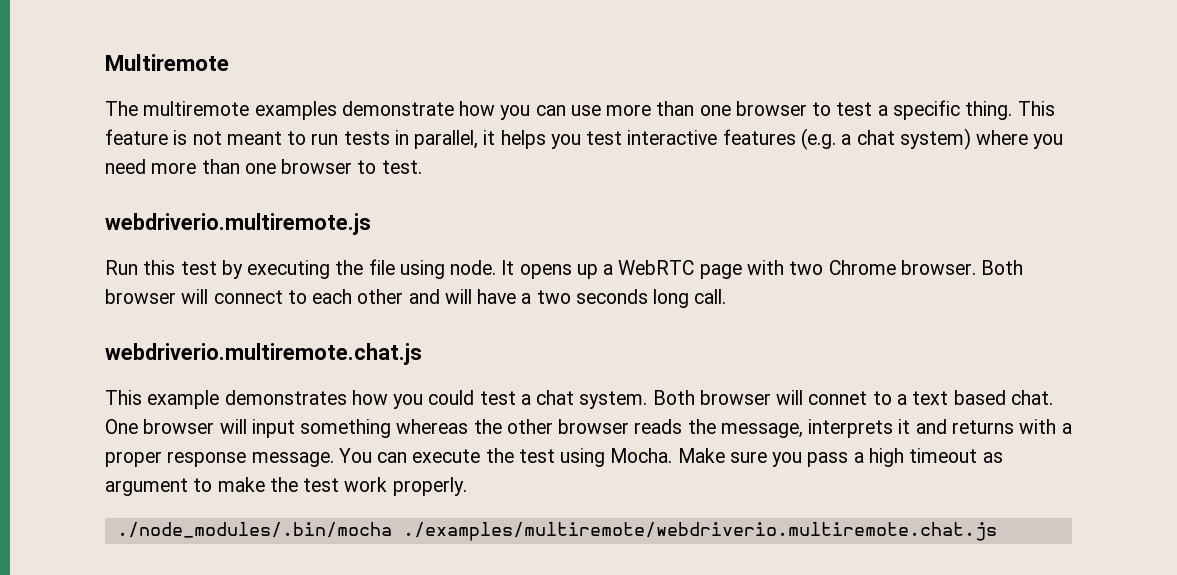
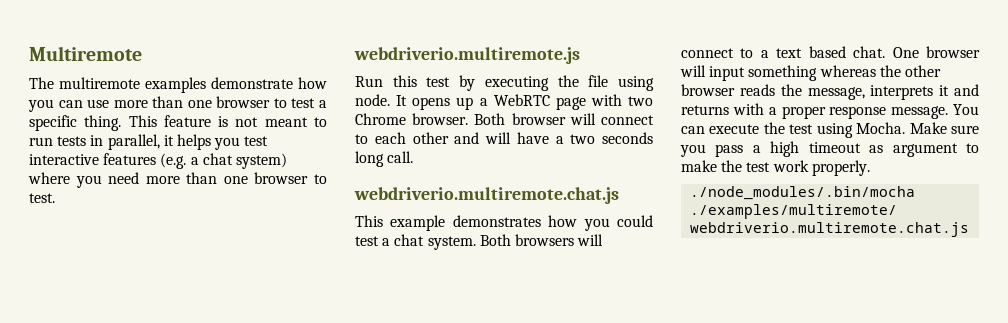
[699,390,868,405] browser will connet -> [514,234,604,246] [681,48,734,58] browsers will connect

